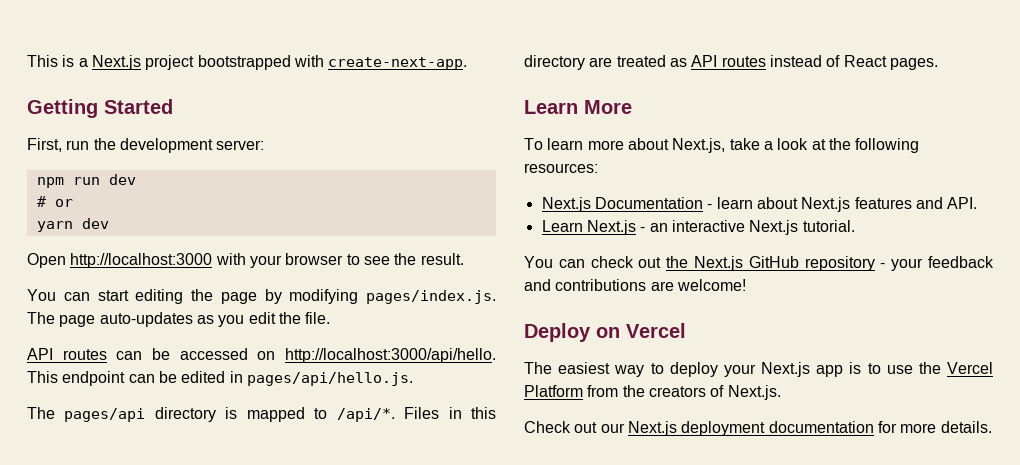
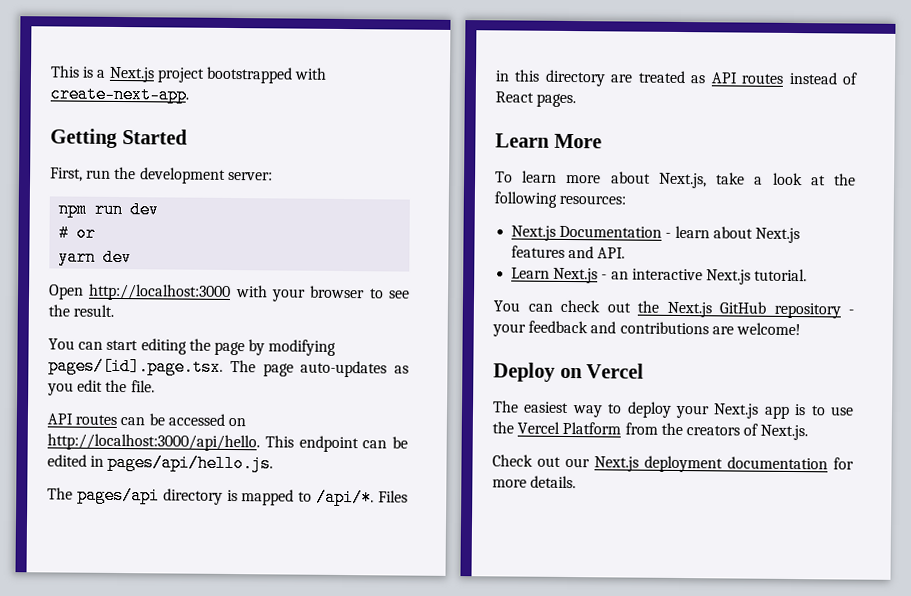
[366,290,496,304] pages/index.js. -> [48,357,223,376] pages/[id].page.tsx.

